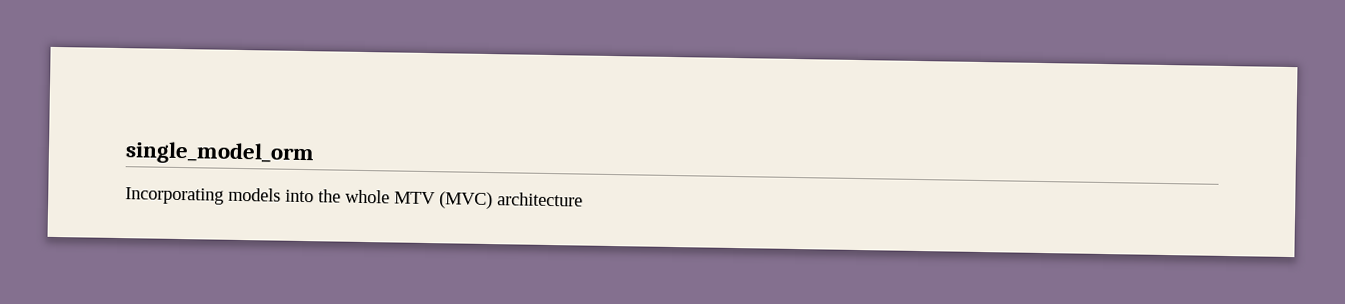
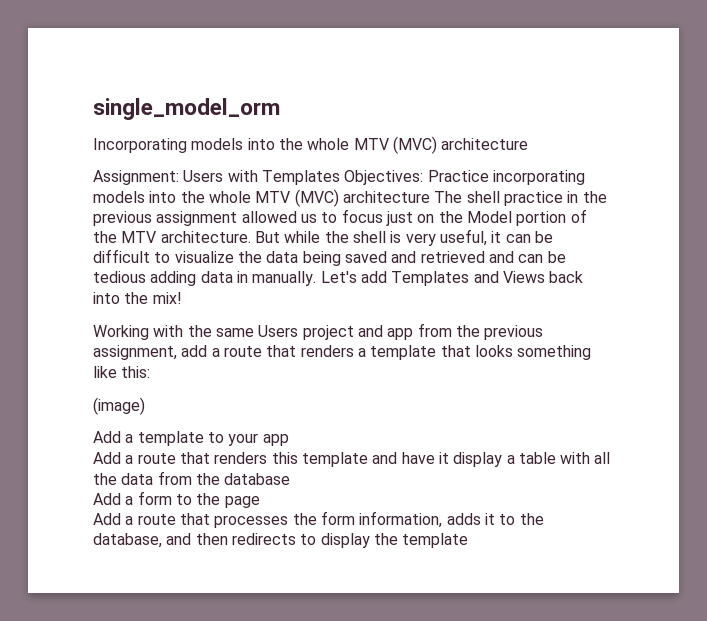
(583, 199) none -> [93,170,585,185] [93,189,607,207] [93,209,587,226] [93,229,553,246] [93,249,566,266] [93,271,584,286] [93,292,182,304] [93,323,544,340] [93,345,592,360] [93,366,151,378] [93,397,145,415] [93,431,289,446] [93,452,611,467] [93,471,291,485] [93,491,260,508] [93,511,544,528] [93,533,469,548] // Assignment: Users with Templates Objectives: Practice incorporating models into the whole MTV (MVC) architecture The shell practice in the previous assignment allowed us to focus just on the Model portion of the MTV architecture. But while the shell is very useful, it can be difficult to visualize the data being saved and retrieved and can be tedious adding data in manually. Let's add Templates and Views back into the mix! // Working with the same Users project and app from the previous assignment, add a route that renders a template that looks something like this: // (image) // Add a template to your app // Add a route that renders this template and have it display a table with all the data from the database // Add a form to the page // Add a route that processes the form information, adds it to the database, and then redirects to display the template

